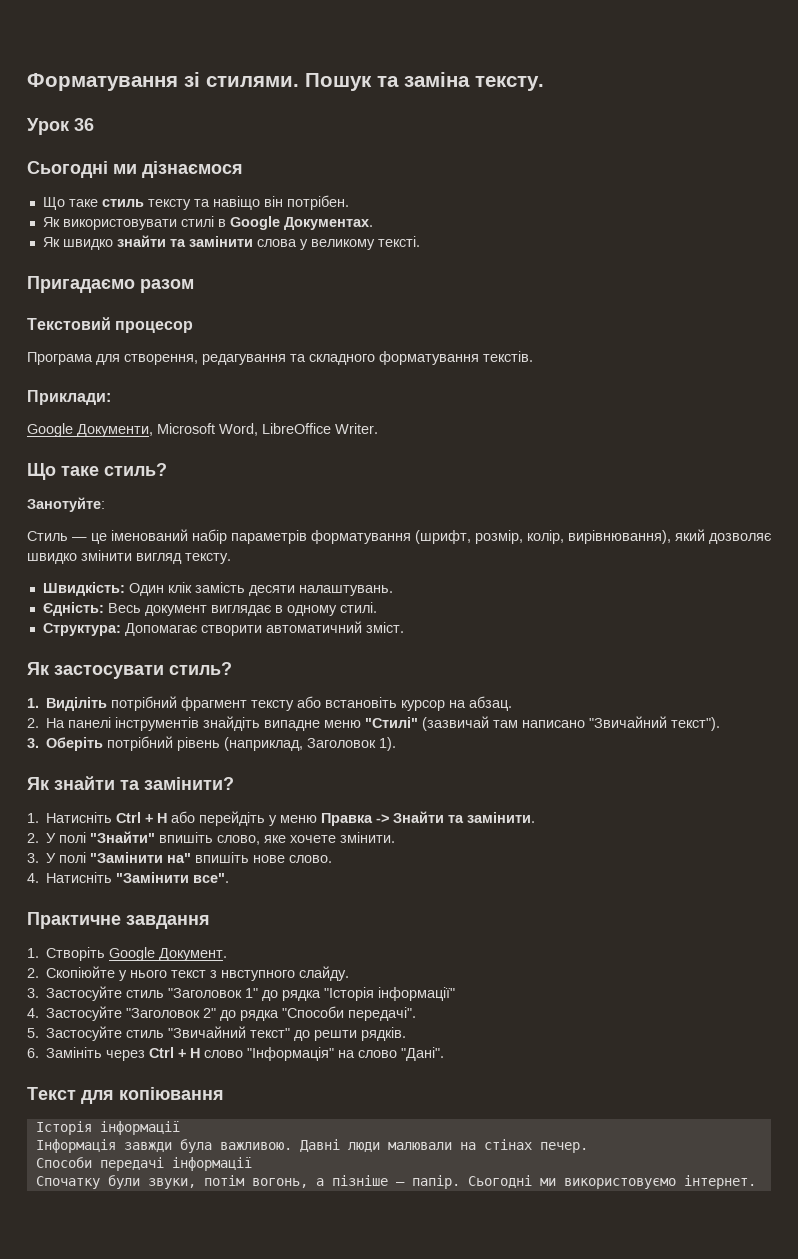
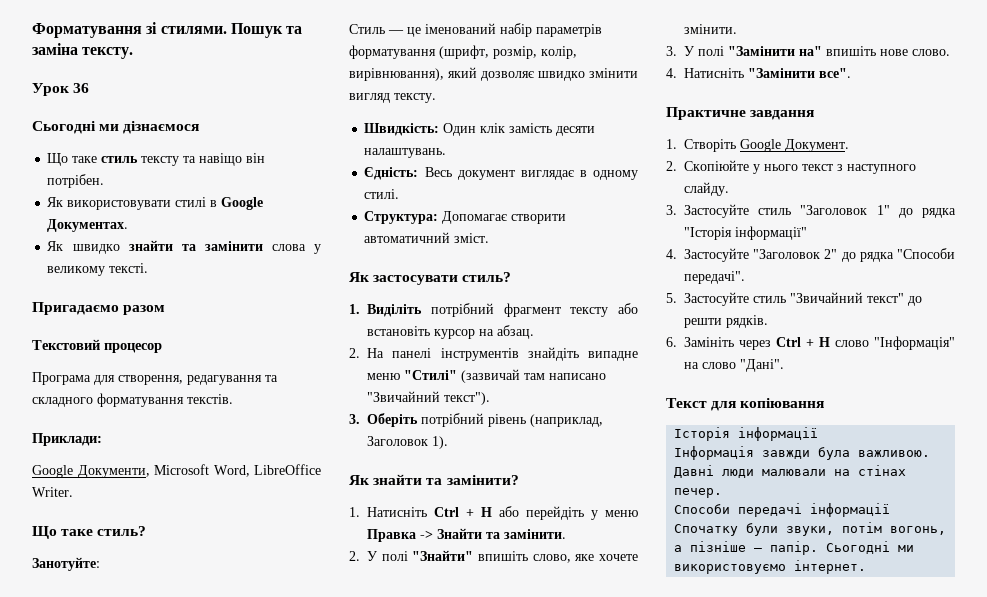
[221,970,296,981] нвступного -> [847,164,916,174] наступного

